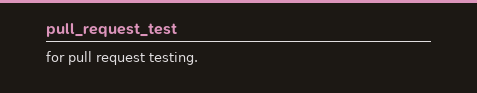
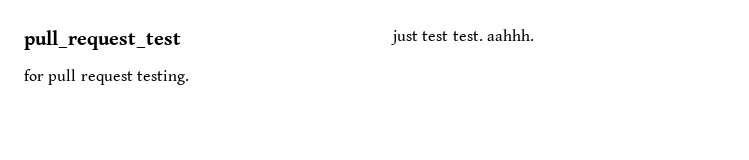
(198, 58) none -> [391,29,534,45] // just test test. aahhh.

